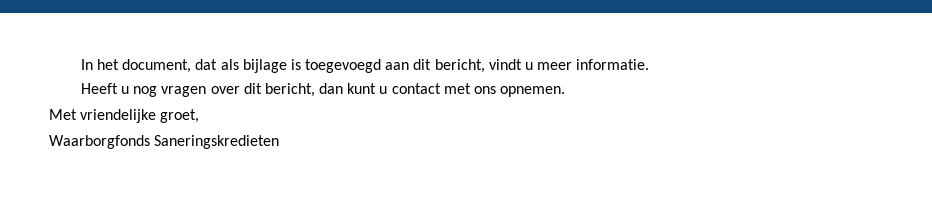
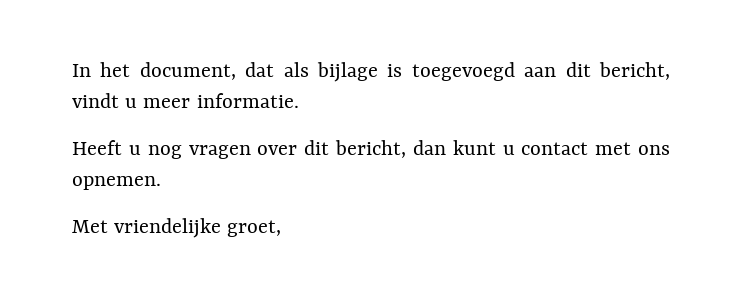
[49,135,280,149] // Waarborgfonds Saneringskredieten -> (282, 228) none

